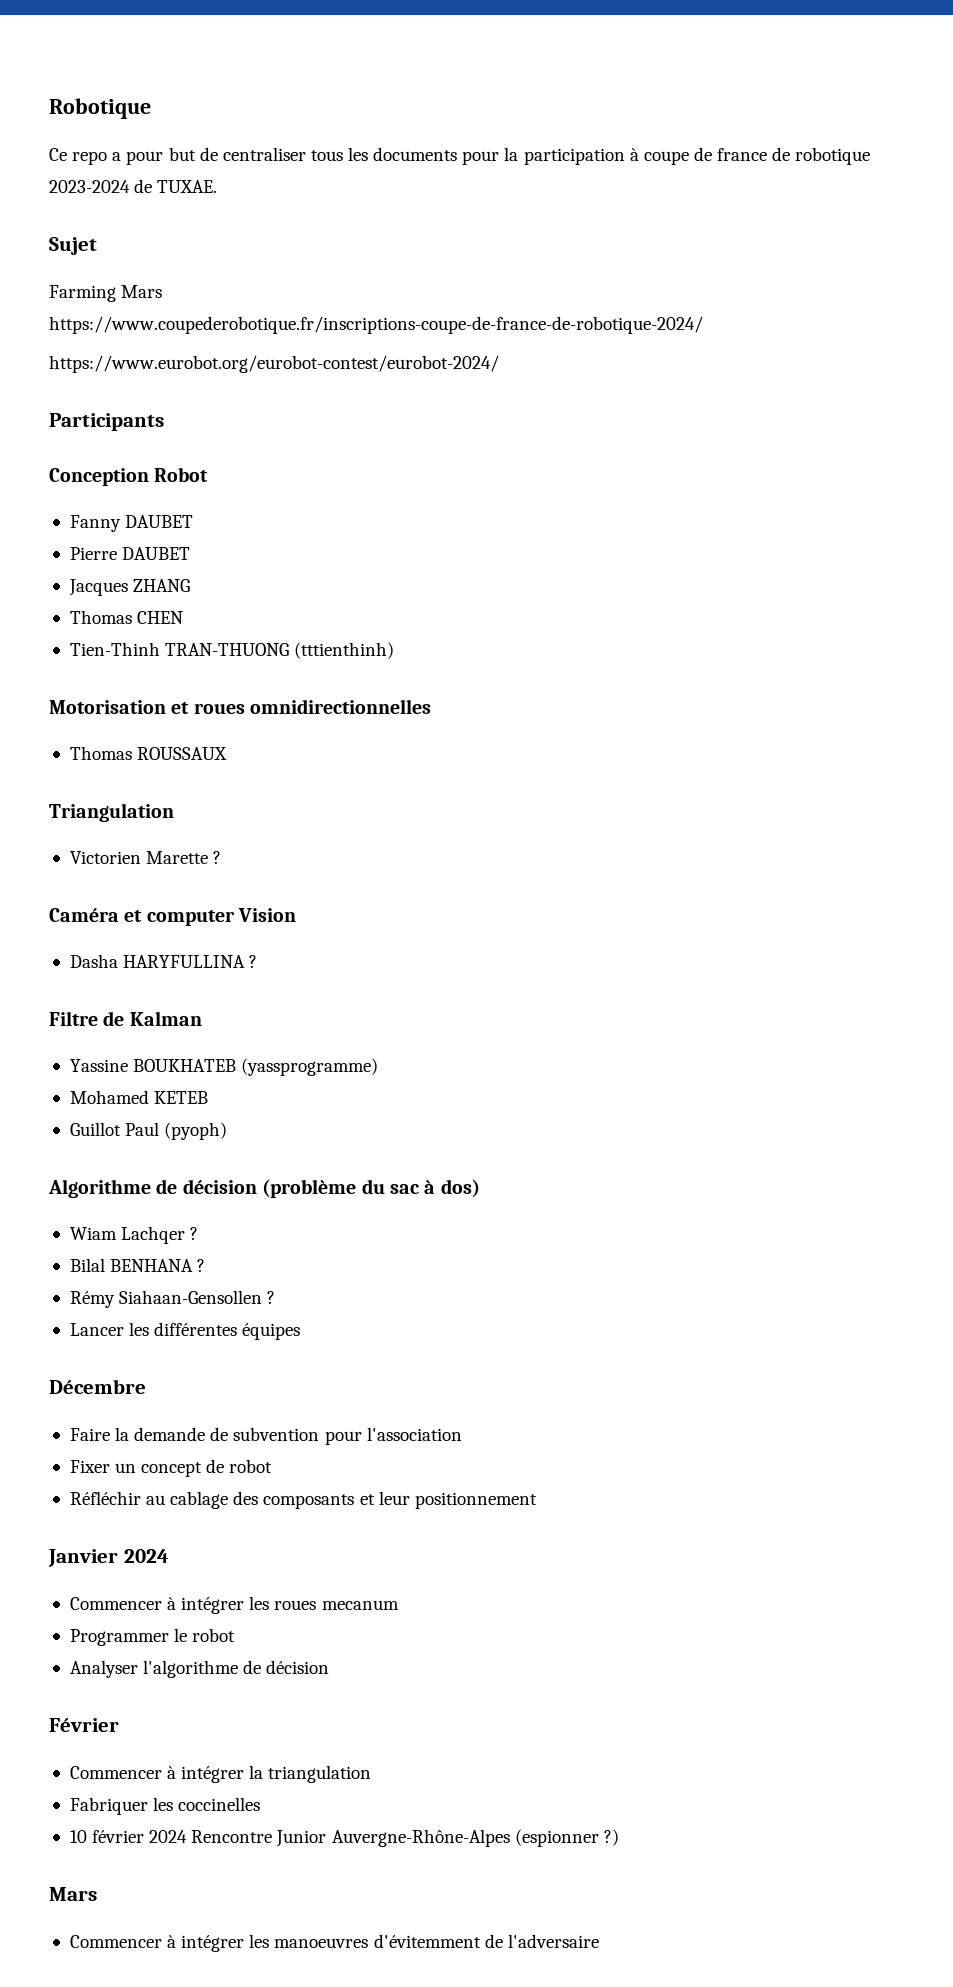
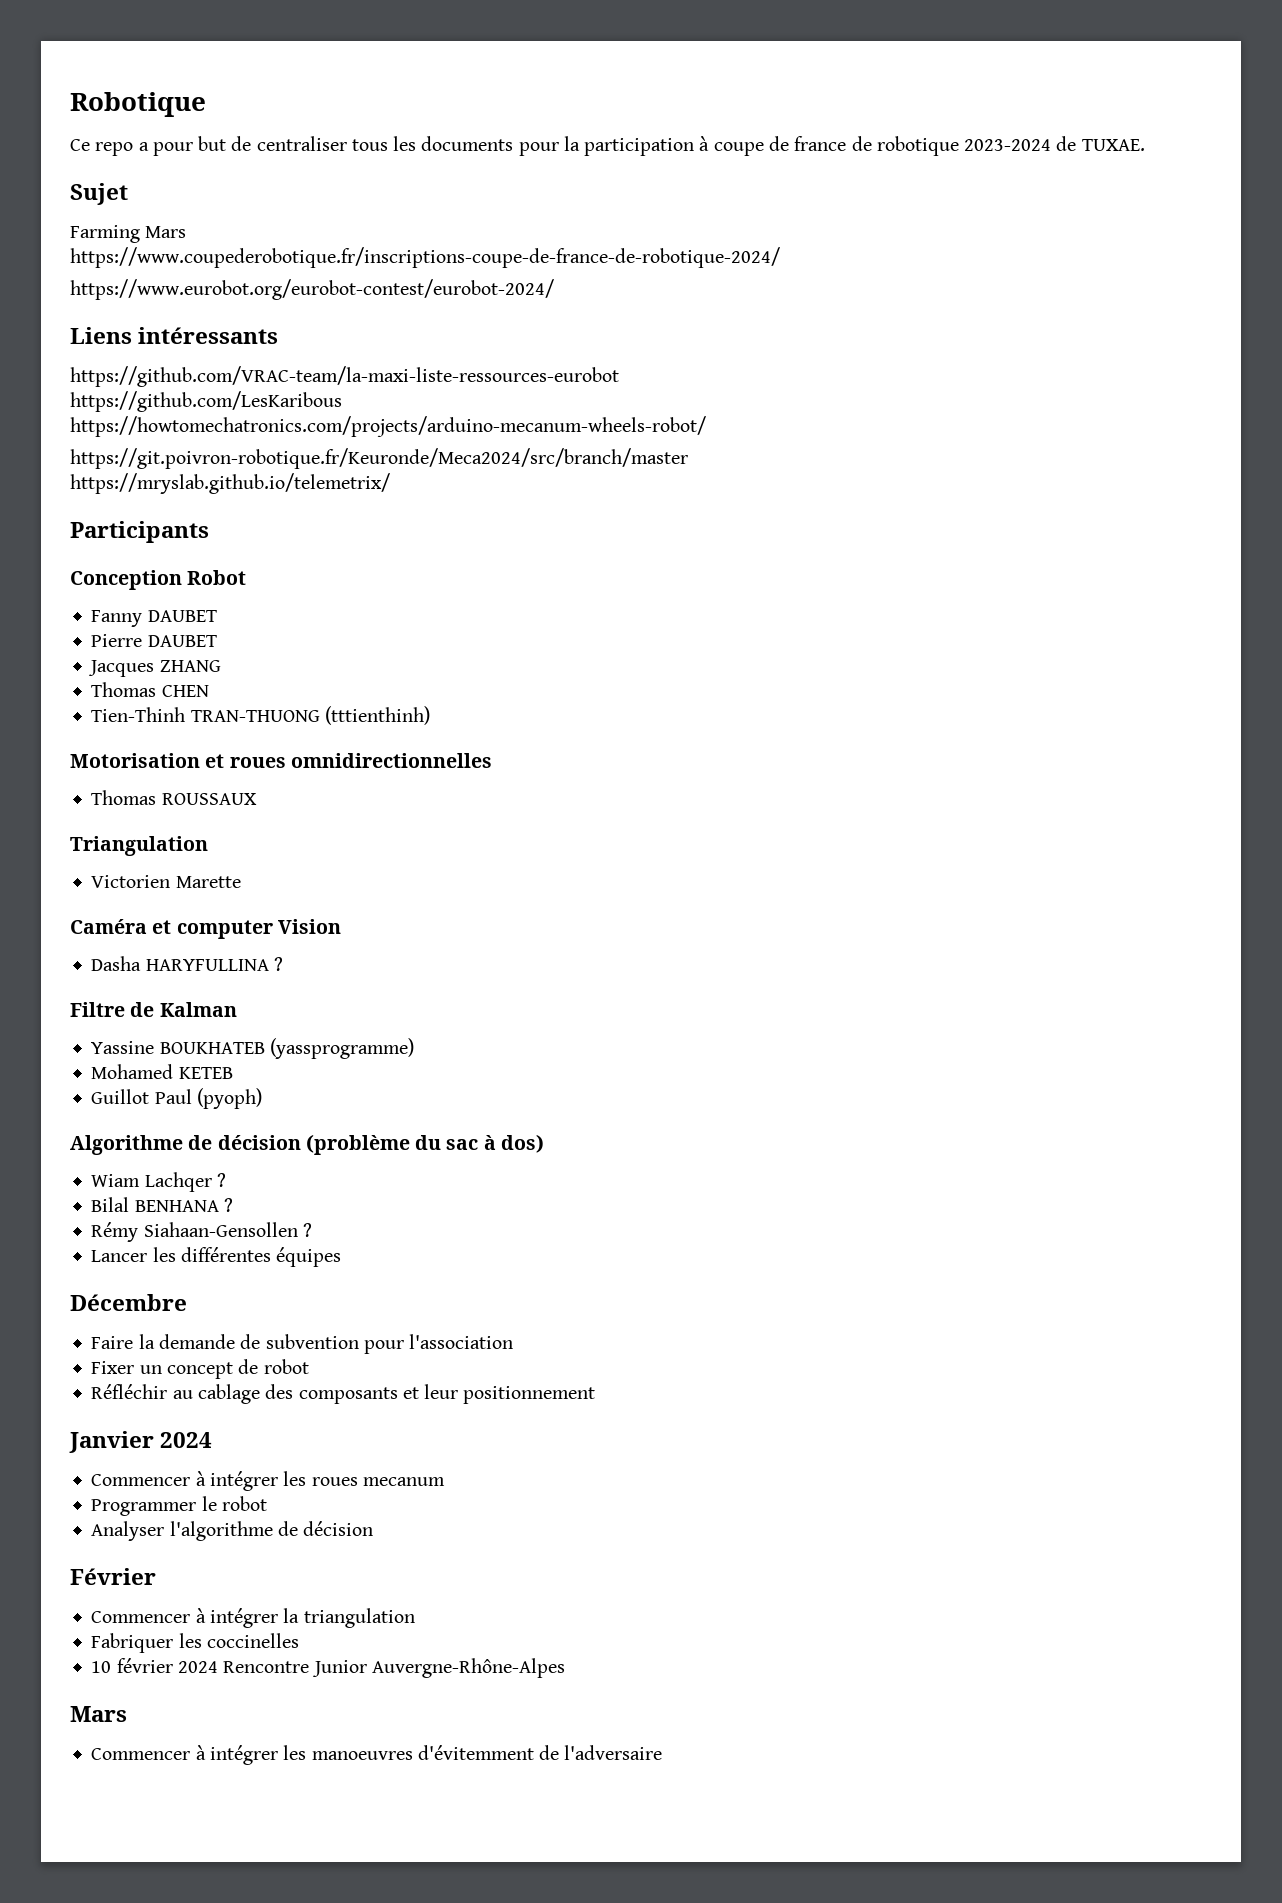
(499, 364) none -> [70,327,279,344] [70,366,619,387] [70,391,342,412] [70,416,706,437] [70,448,688,469] [70,473,390,494] // Liens intéressants // https://github.com/VRAC-team/la-maxi-liste-ressources-eurobot // https://github.com/LesKaribous // https://howtomechatronics.com/projects/arduino-mecanum-wheels-robot/ // https://git.poivron-robotique.fr/Keuronde/Meca2024/src/branch/master // https://mryslab.github.io/telemetrix/
[213,851,222,864] ? -> (241, 882) none
[514,1829,619,1847] (espionner ?) -> (565, 1668) none

